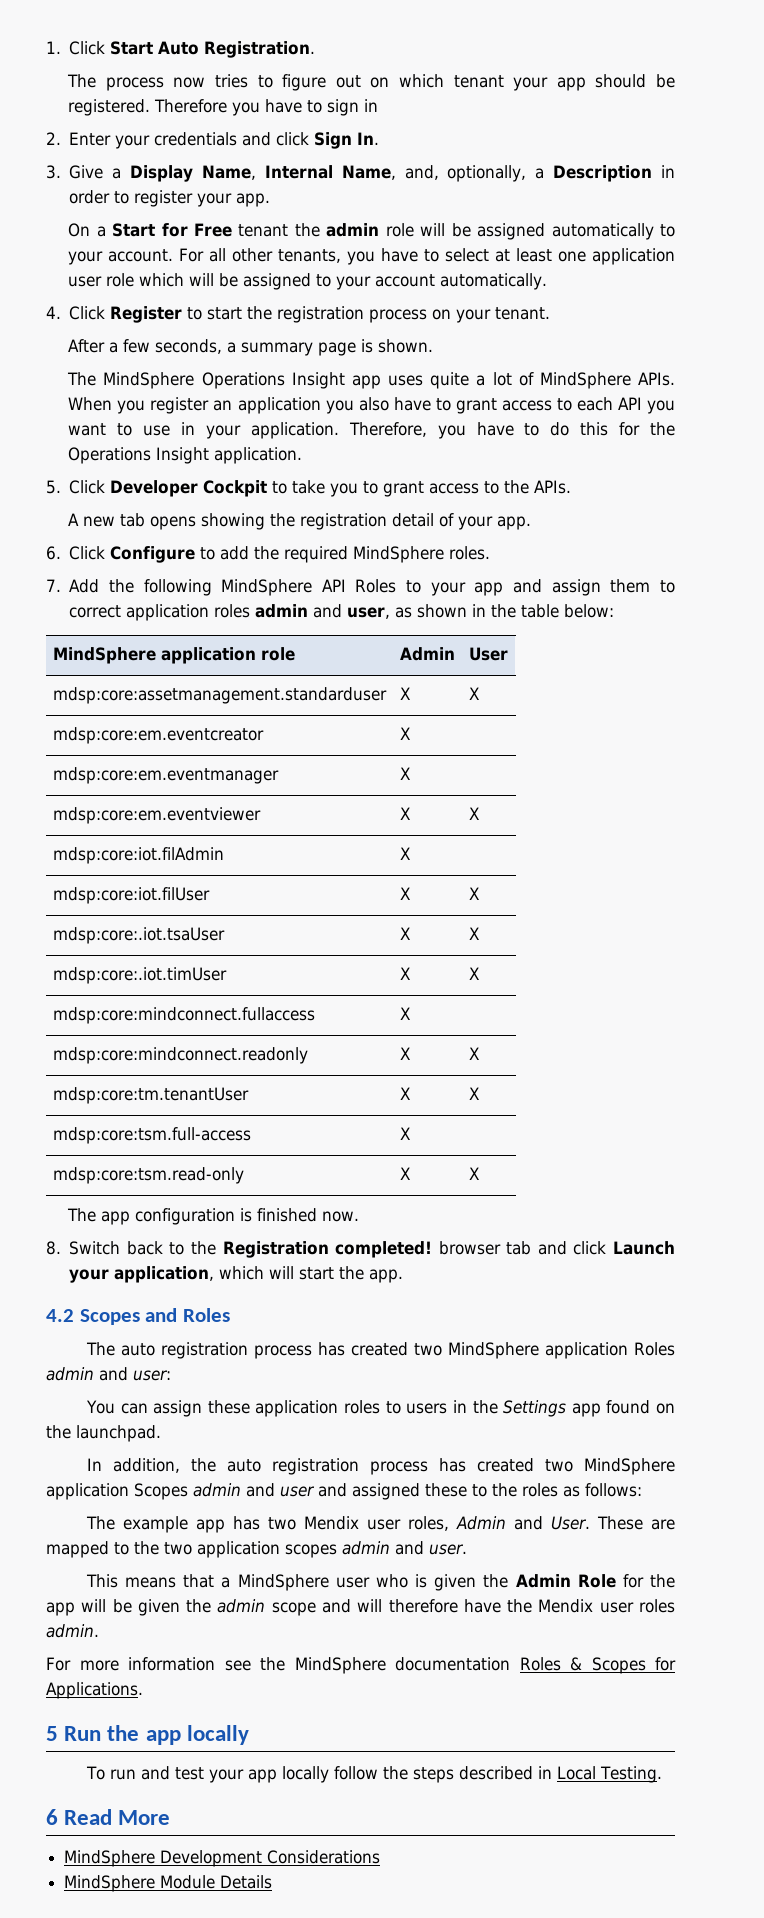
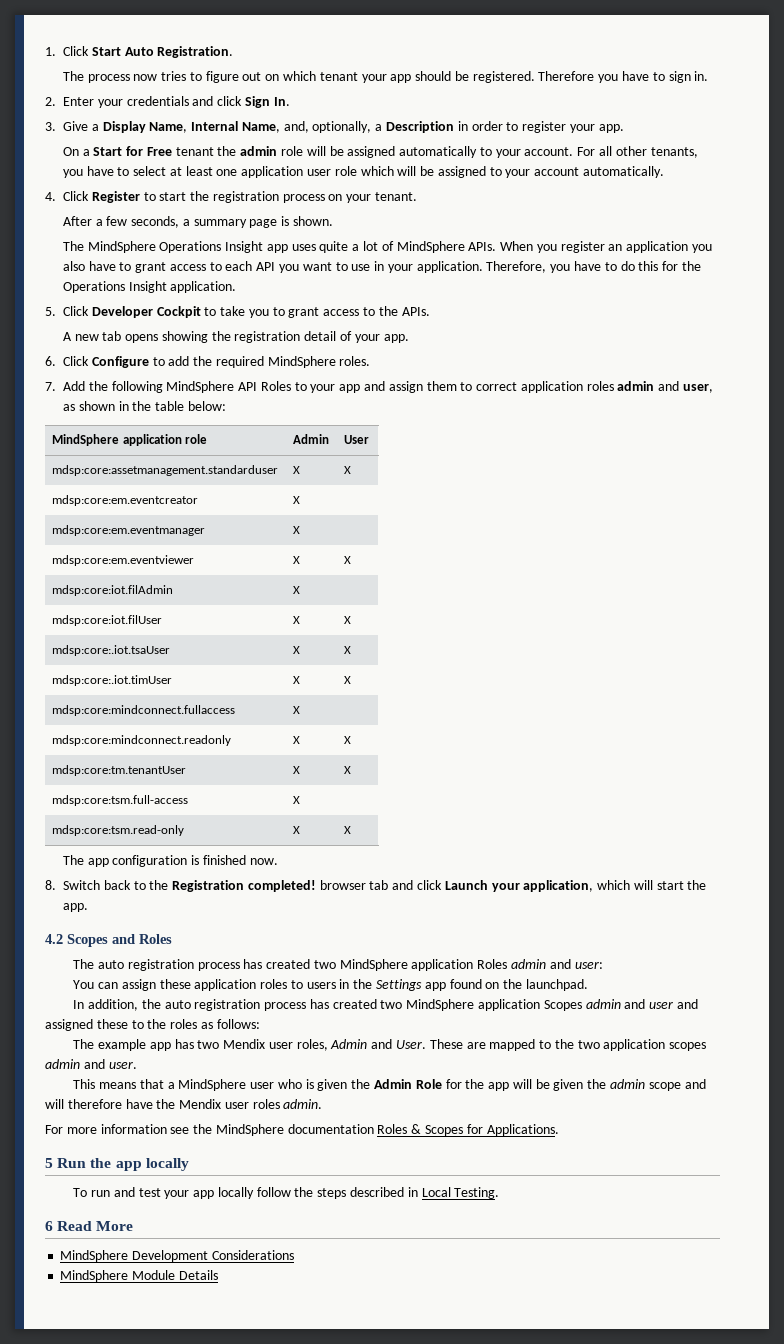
[364,99,379,112] in -> [694,71,709,81] in.

